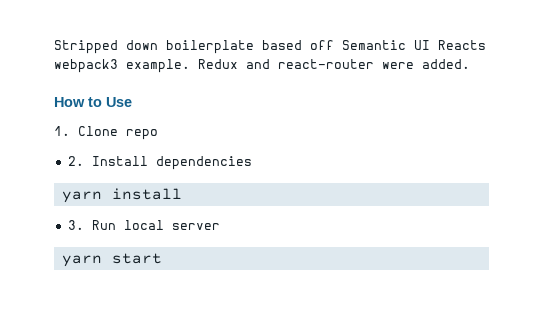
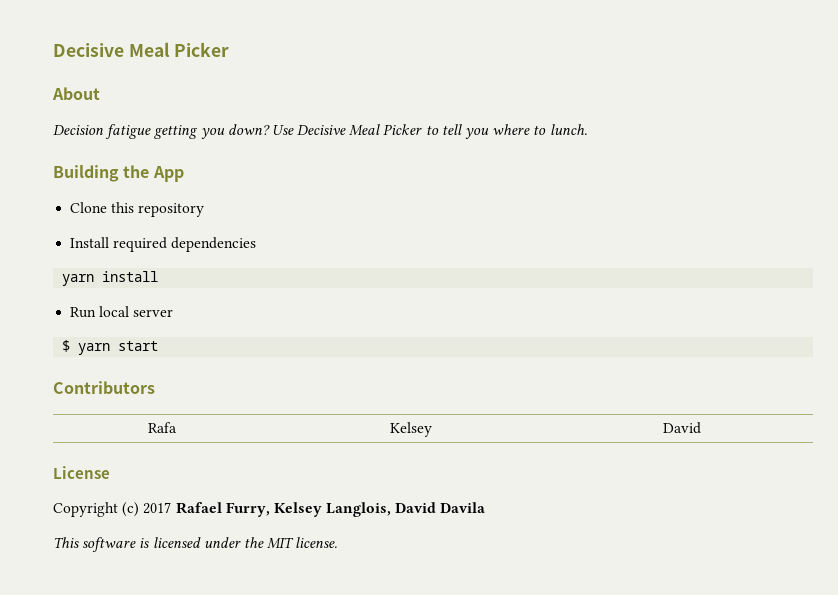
[54,40,486,54] [54,59,470,73] [54,97,132,107] [54,126,159,140] [67,156,148,166] Stripped down boilerplate based off Semantic UI Reacts webpack3 example. Redux and react-router were added. // How to Use // 1. Clone repo // 2. Install -> [53,42,230,57] [52,87,100,100] [53,124,587,139] [53,165,184,182] [70,202,205,217] [70,237,168,252] Decisive Meal Picker // About // Decision fatigue getting you down? Use Decisive Meal Picker to tell you where to lunch. // Building the App // Clone this repository // Install required
[67,220,84,230] 3. -> (159, 276) none
(220, 226) none -> [62,340,71,352] $
(162, 258) none -> [53,381,155,394] [148,422,177,433] [389,422,432,437] [662,422,701,434] [53,466,110,479] [53,502,486,517] [53,537,338,552] // Contributors // Rafa | Kelsey | David // License // Copyright (c) 2017 Rafael Furry, Kelsey Langlois, David Davila // This software is licensed under the MIT license.

